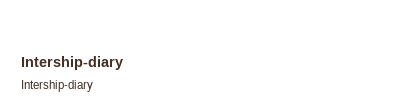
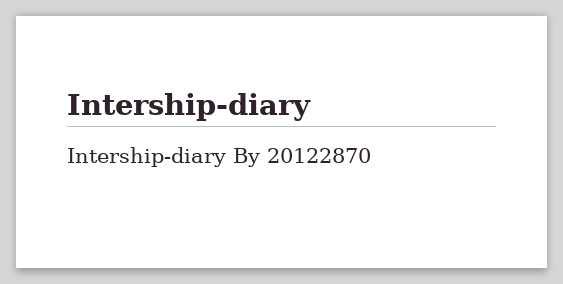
(93, 86) none -> [233,148,371,167] By 20122870

